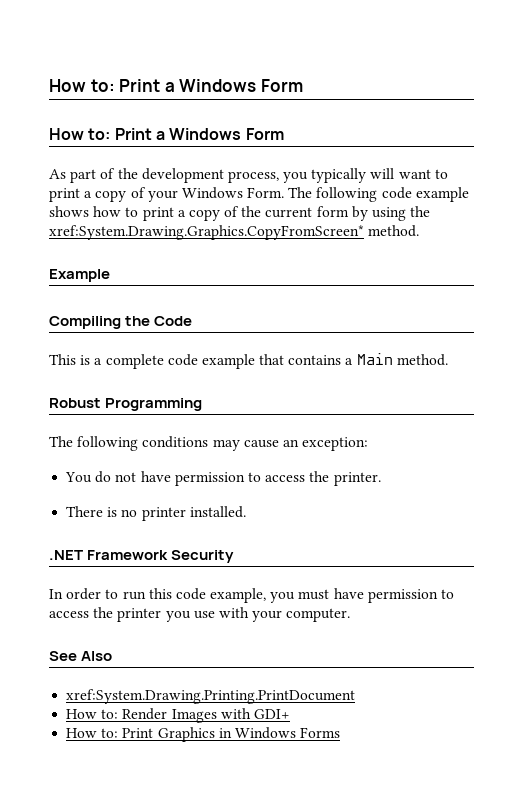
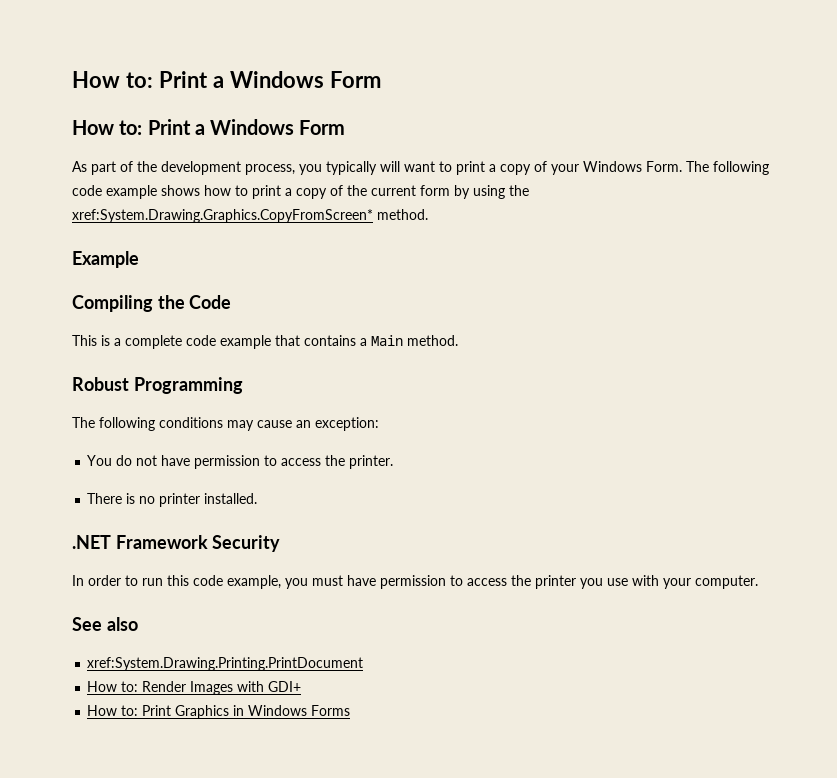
[81,651,113,661] Also -> [106,617,138,631] also

